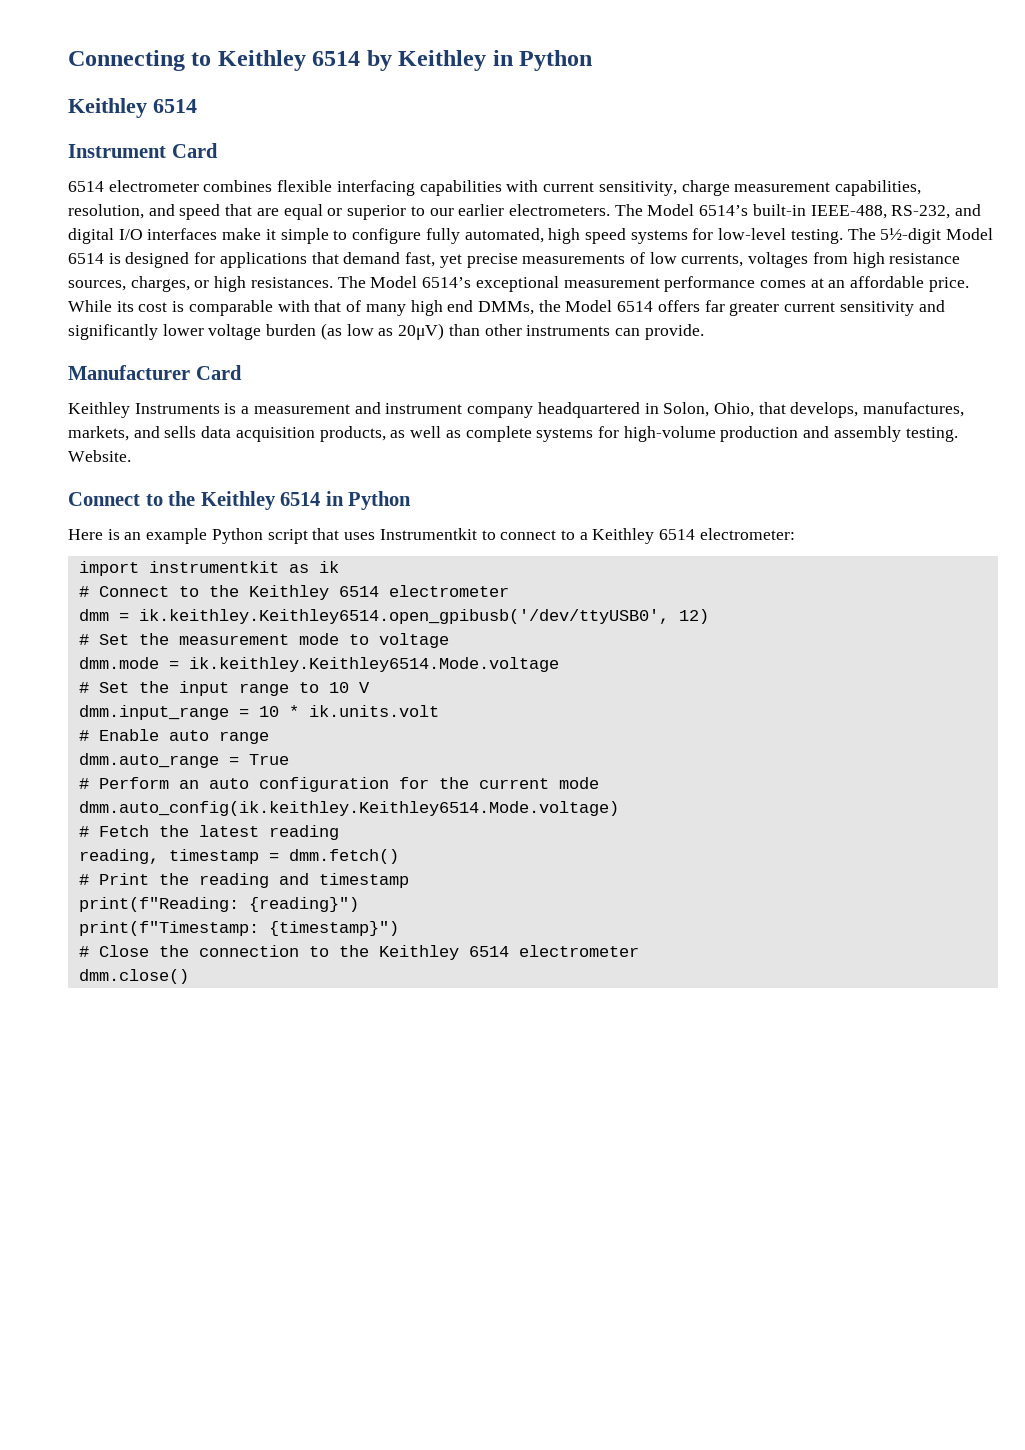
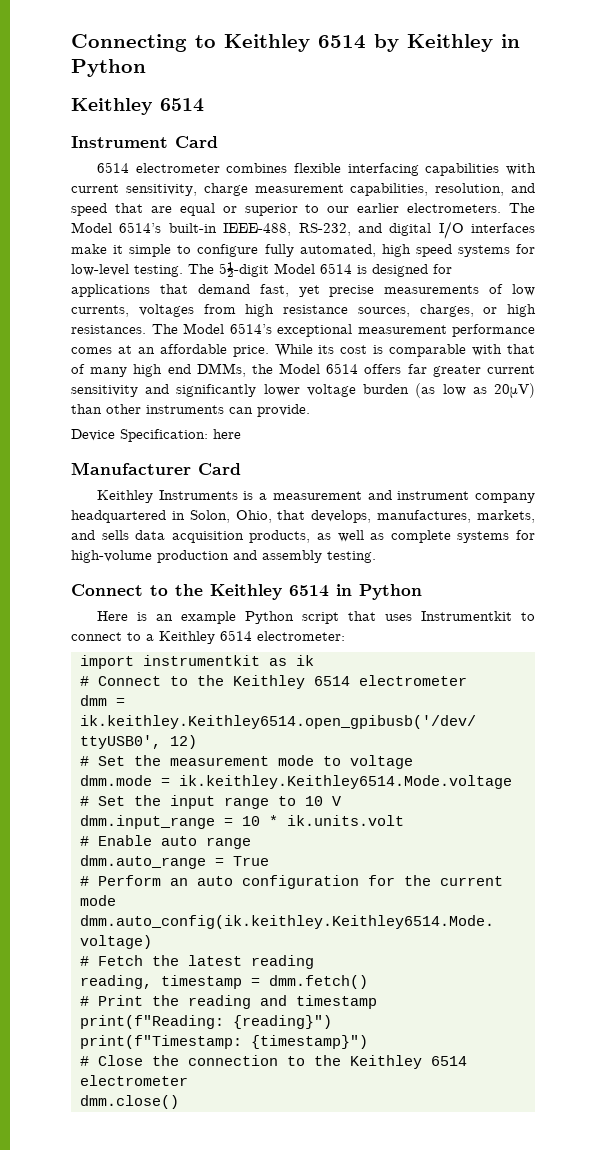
(704, 332) none -> [71,429,241,442] // Device Specification: here
[68,450,131,462] Website. -> (376, 557) none

